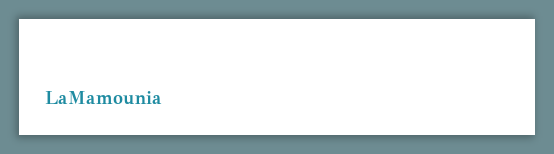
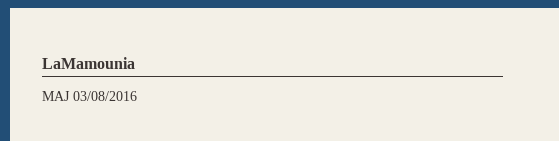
(162, 98) none -> [42,91,137,101] // MAJ 03/08/2016

